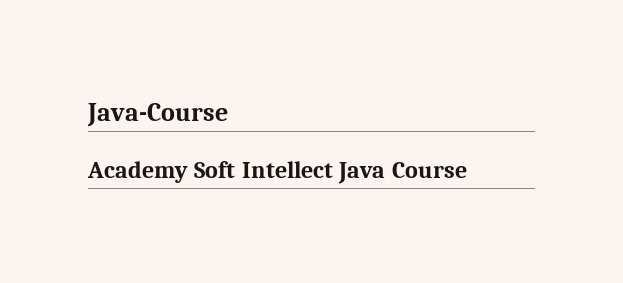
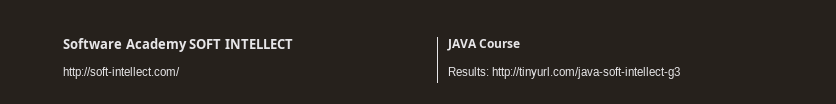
[87,103,228,127] [87,161,386,184] Java-Course // Academy Soft Intellect Java -> [63,38,293,52] [63,67,180,79] [447,39,477,51] Software Academy SOFT INTELLECT // http://soft-intellect.com/ // JAVA
(467, 170) none -> [448,67,681,79] // Results: http://tinyurl.com/java-soft-intellect-g3

